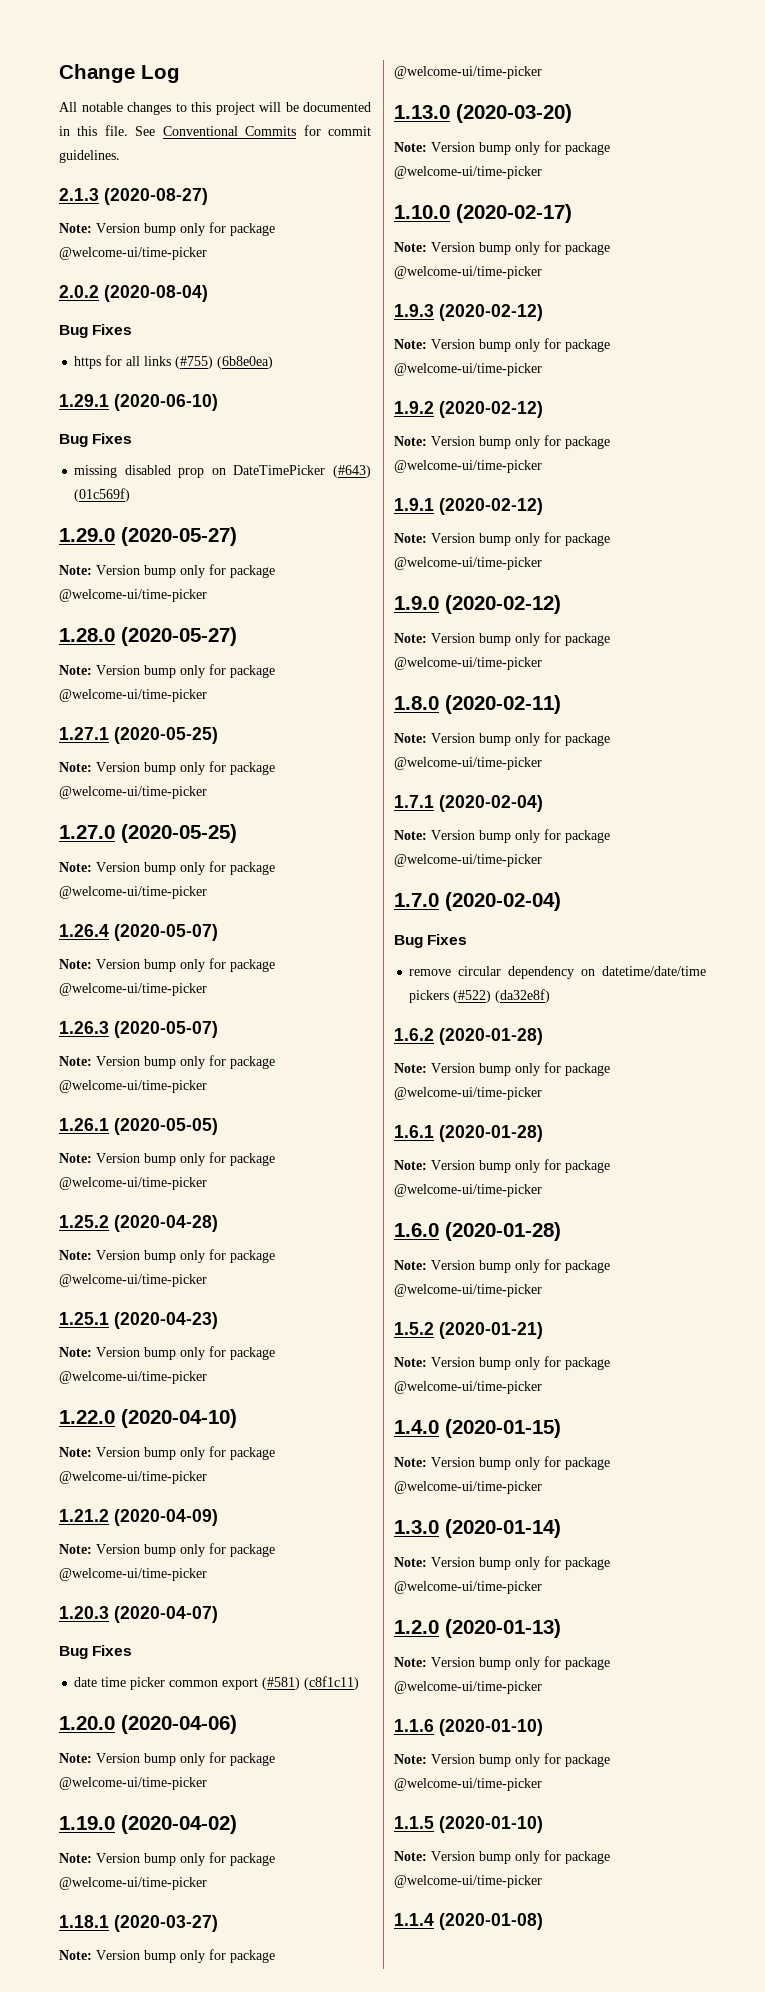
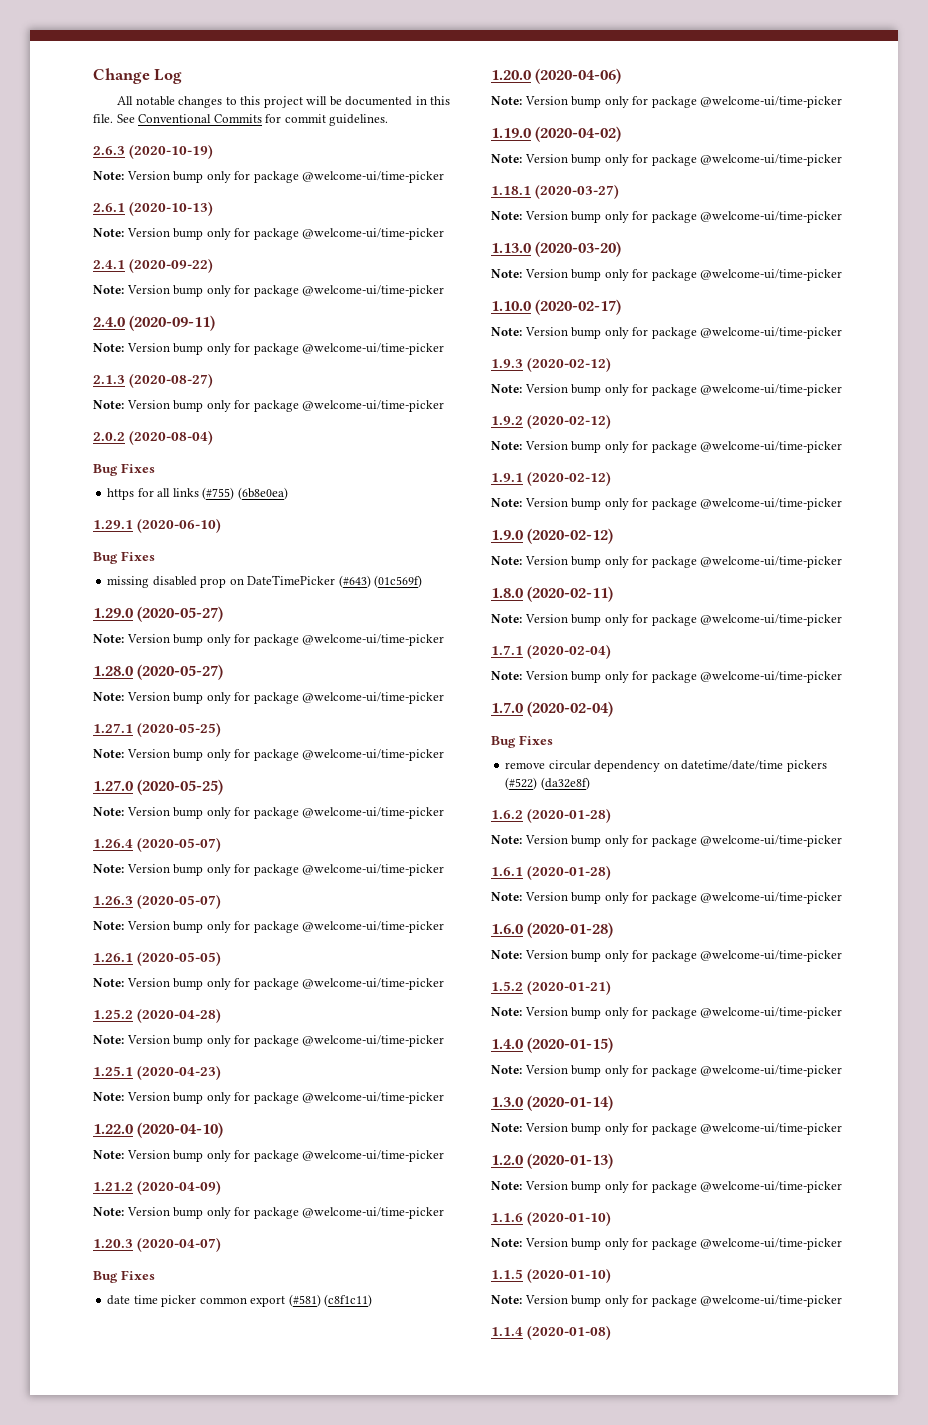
(120, 156) none -> [93,145,214,159] [93,171,445,183] [93,202,214,216] [93,228,445,240] [93,259,214,273] [93,285,445,297] [93,315,216,331] [93,343,445,355] // 2.6.3 (2020-10-19) // Note: Version bump only for package @welcome-ui/time-picker // 2.6.1 (2020-10-13) // Note: Version bump only for package @welcome-ui/time-picker // 2.4.1 (2020-09-22) // Note: Version bump only for package @welcome-ui/time-picker // 2.4.0 (2020-09-11) // Note: Version bump only for package @welcome-ui/time-picker

